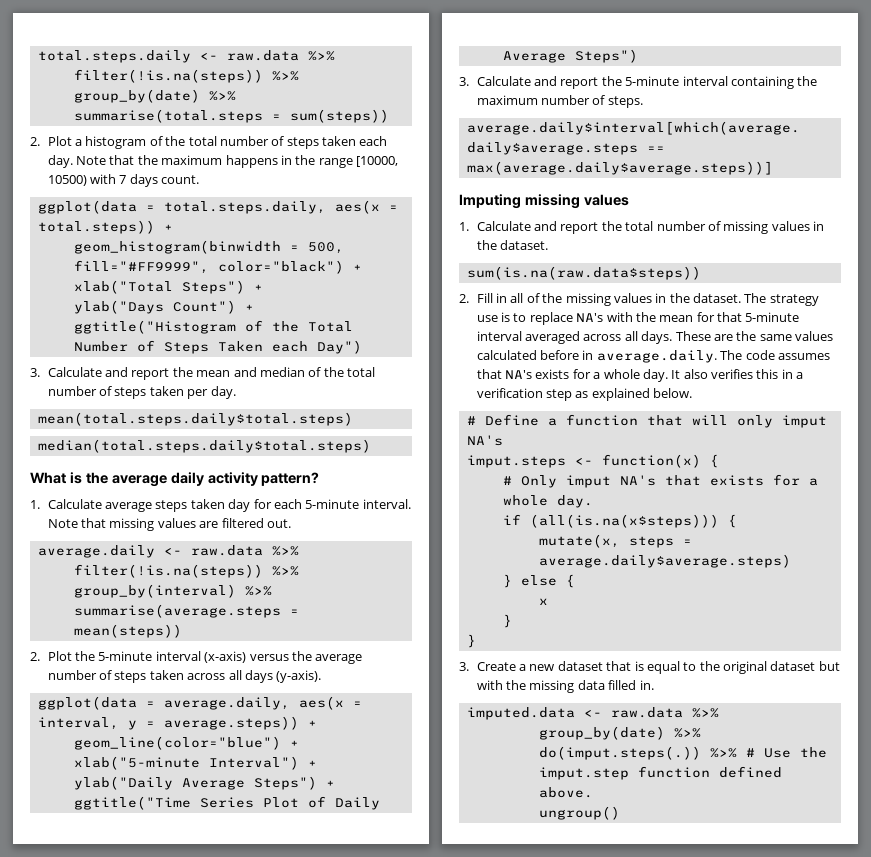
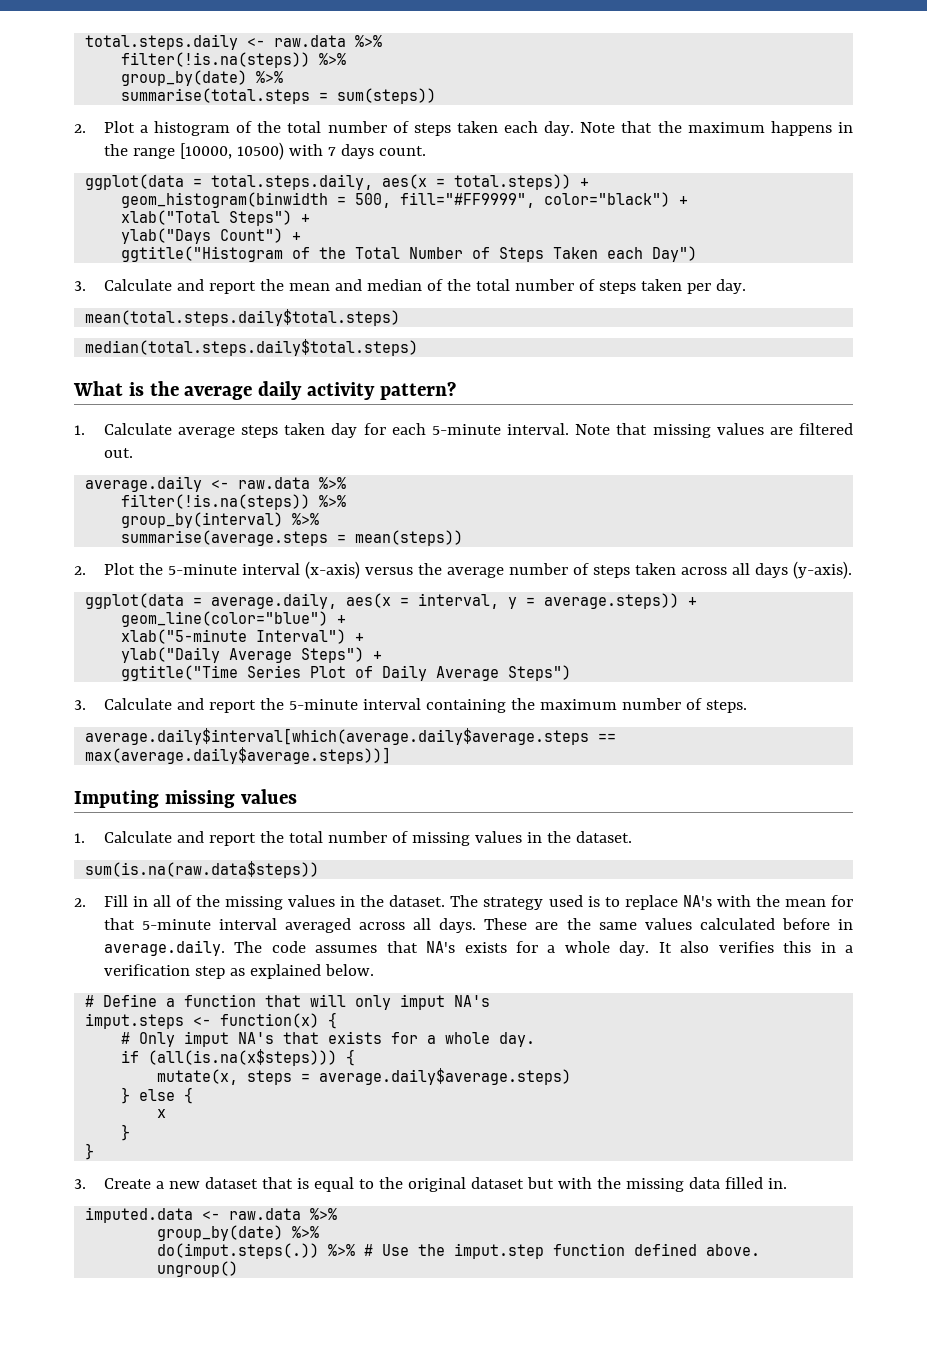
[476,315,498,322] use -> [548,895,583,907] used

